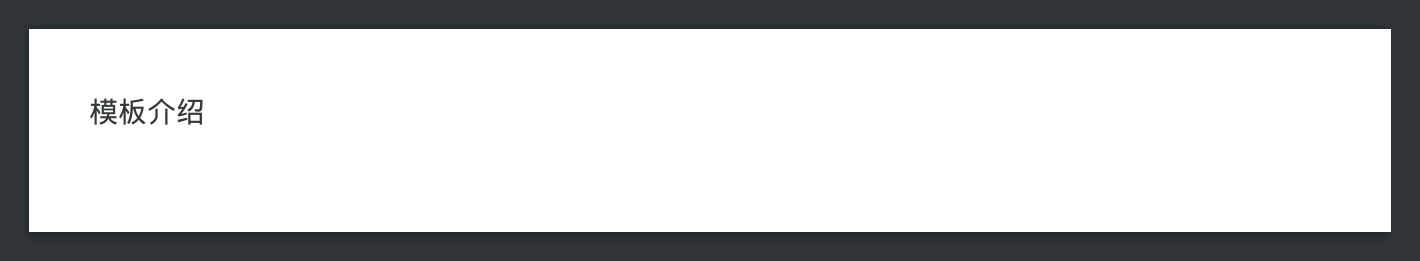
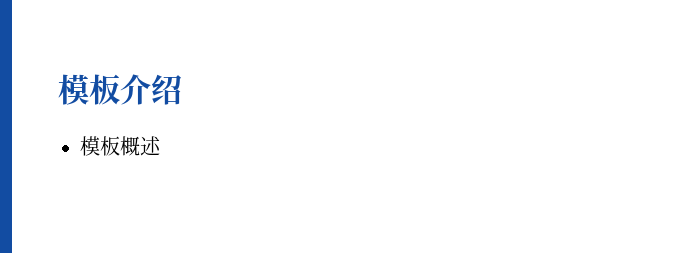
(205, 111) none -> [80,136,161,156] // 模板概述

